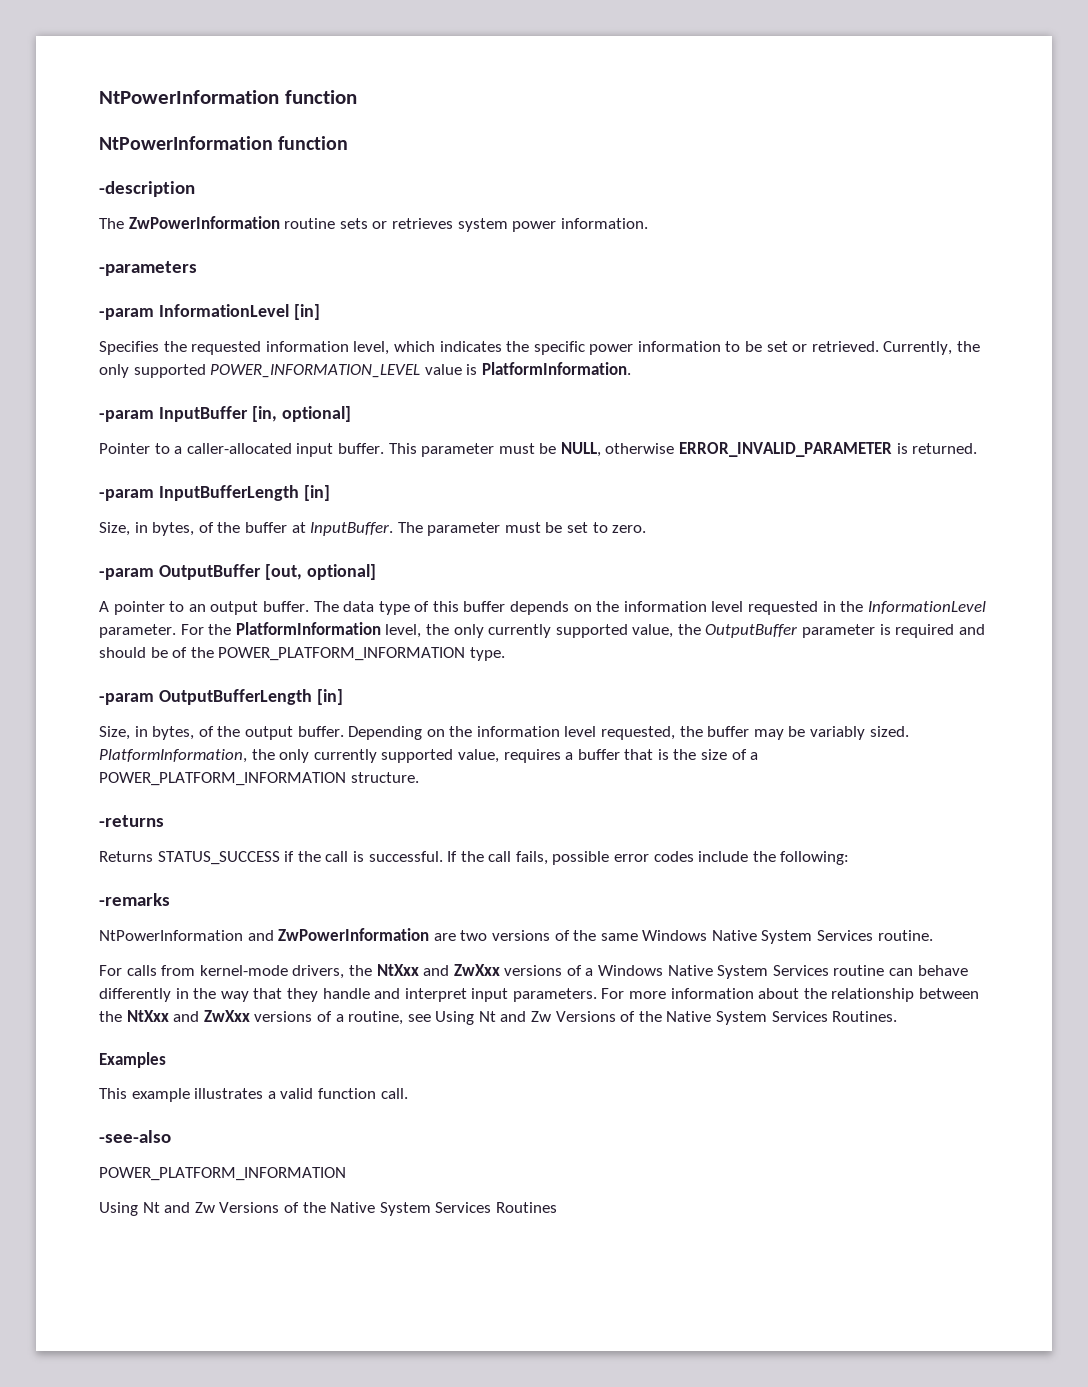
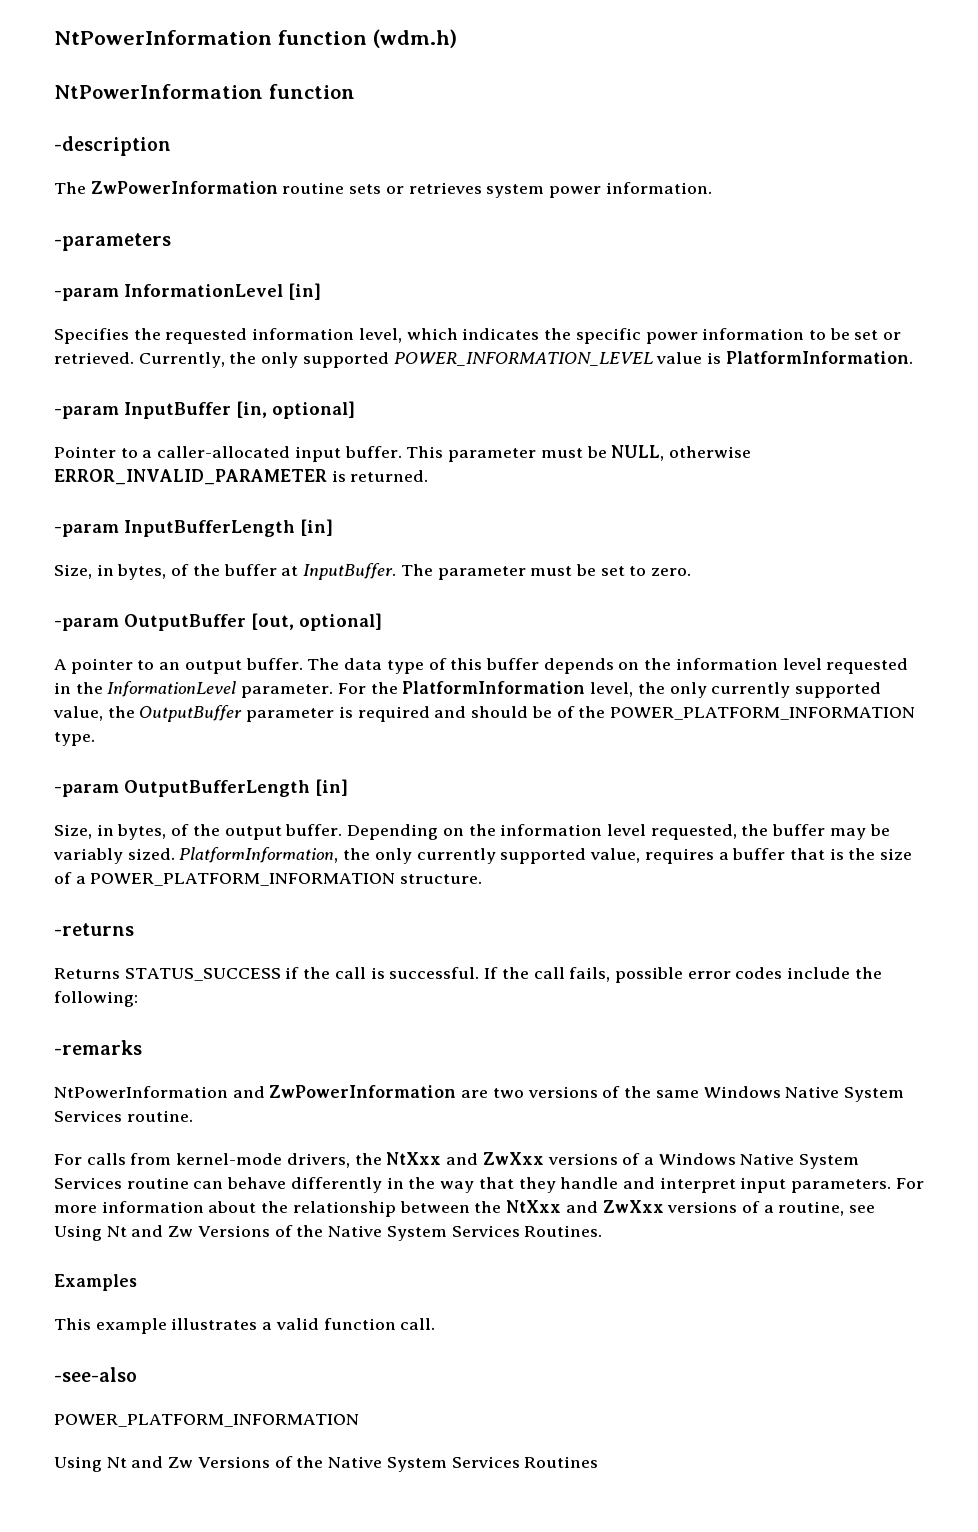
[99,90,357,104] NtPowerInformation function -> [54,29,457,48] NtPowerInformation function (wdm.h)

